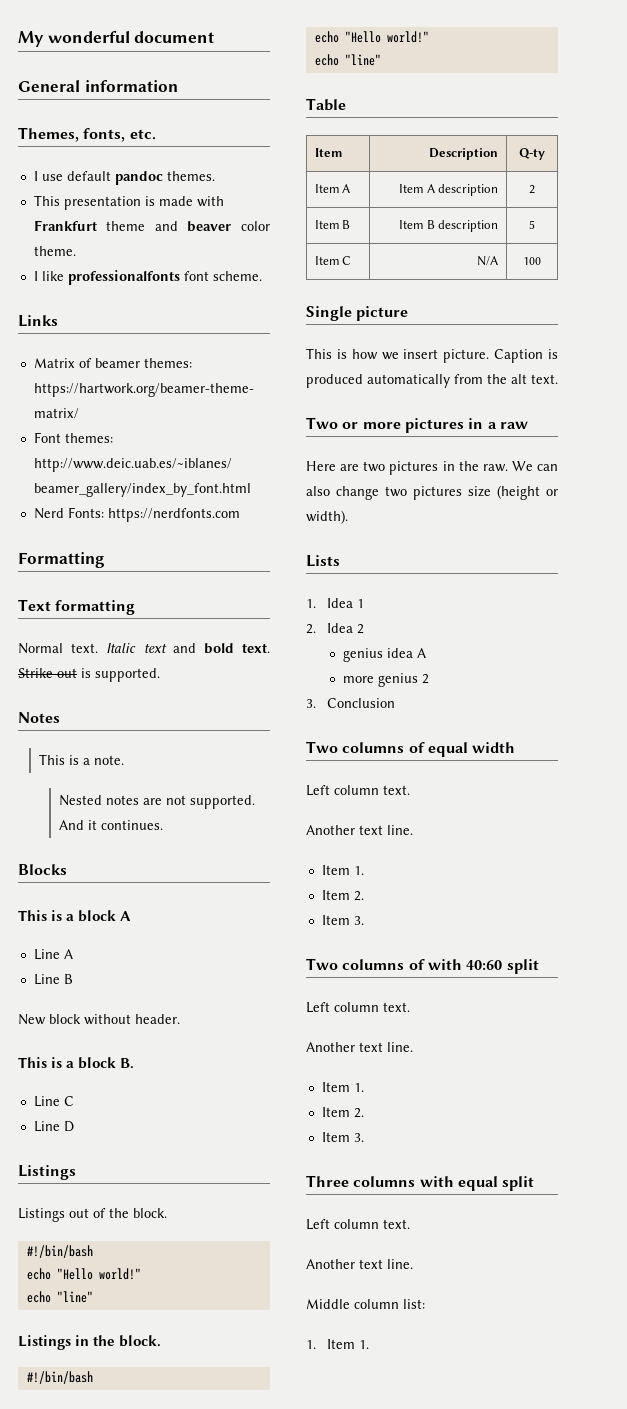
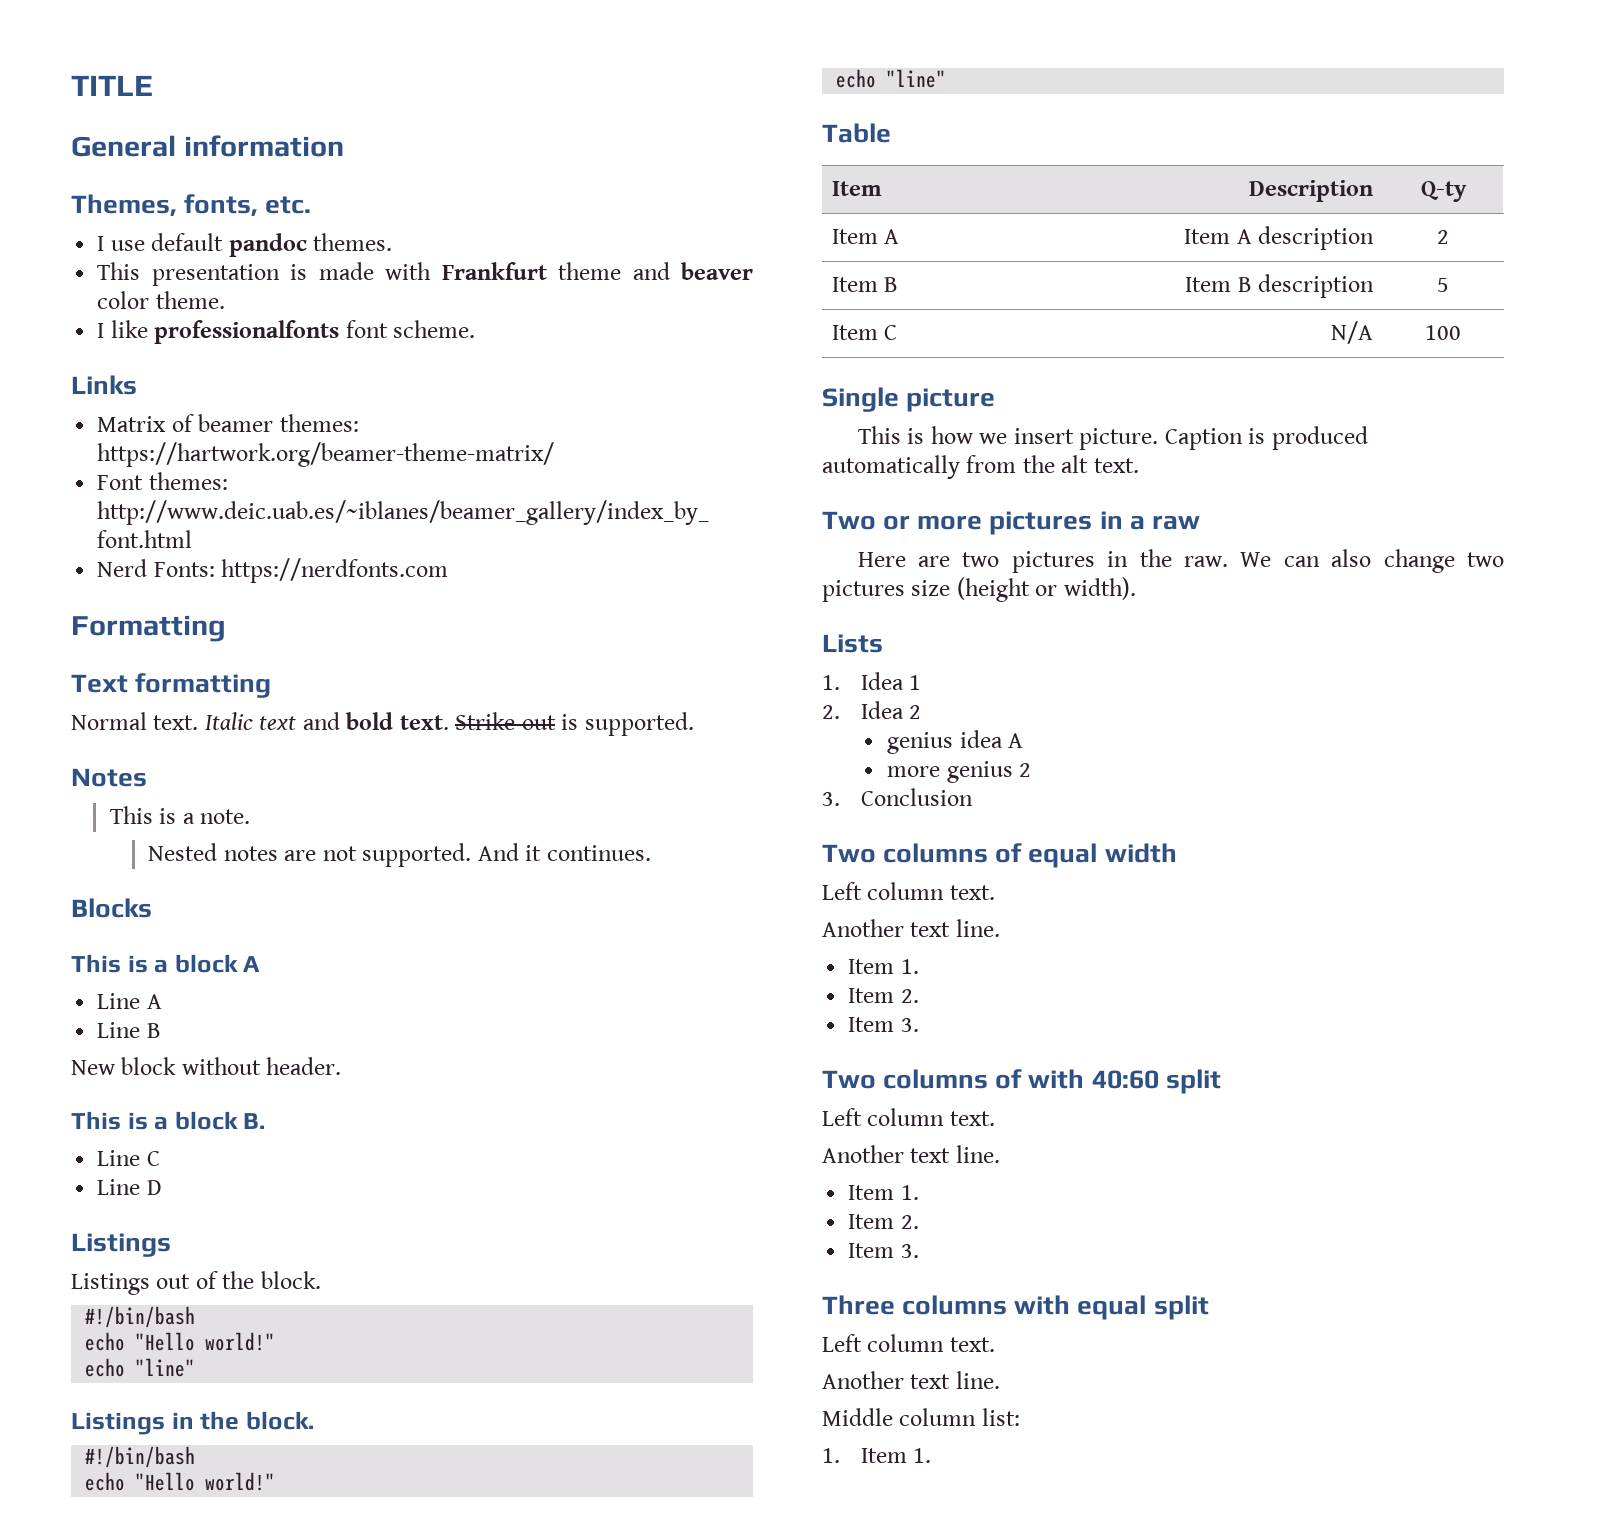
[18,31,215,47] My wonderful document -> [71,75,153,96] TITLE

